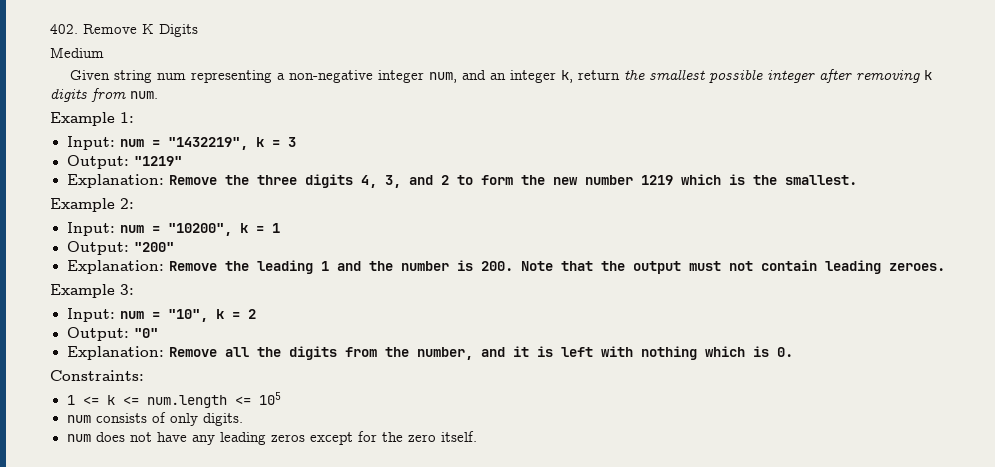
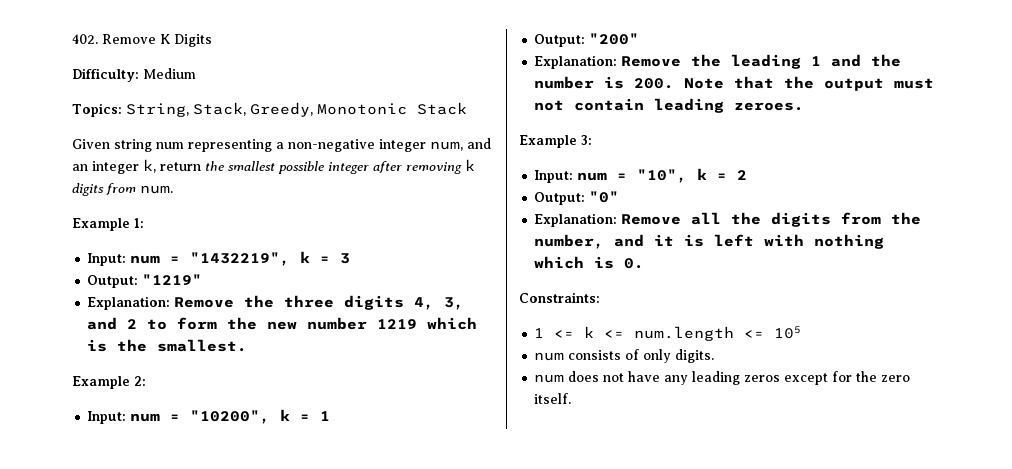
(198, 30) none -> [72,68,139,82] Difficulty:
(104, 52) none -> [72,102,467,117] // Topics: String, Stack, Greedy, Monotonic Stack

